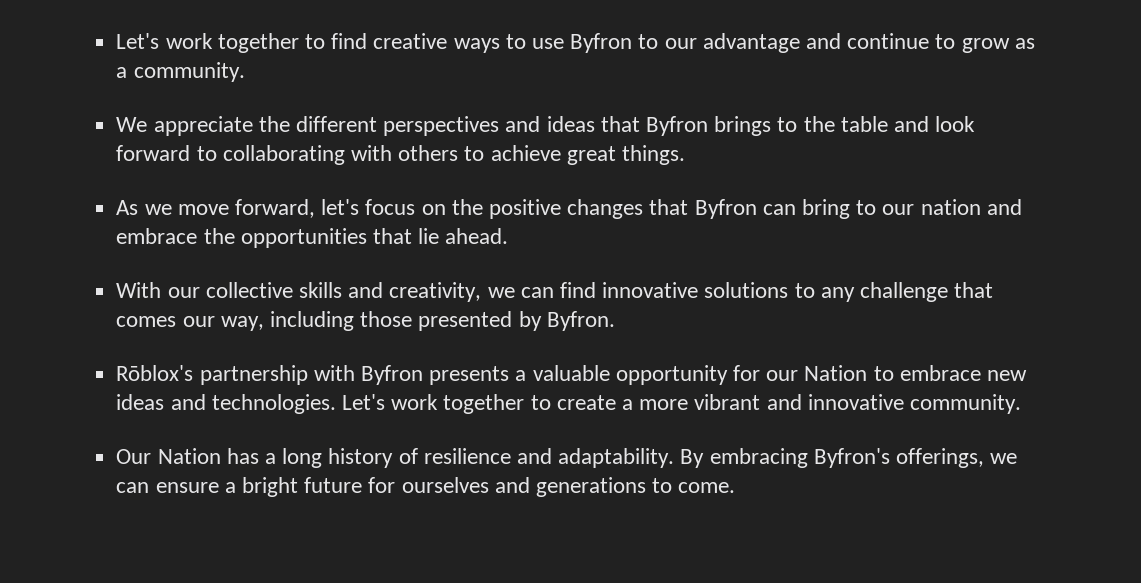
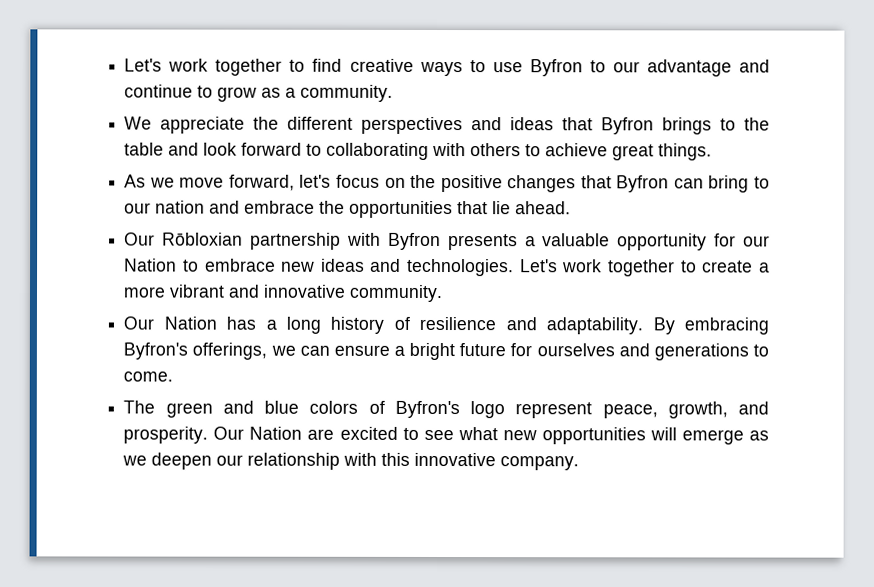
[116,282,994,302] [116,311,615,331] [116,365,194,381] With our collective skills and creativity, we can find innovative solutions to any challenge that comes our way, including those presented by Byfron. // Rōblox's -> [124,232,244,246] Our Rōbloxian
(736, 487) none -> [123,400,769,419] [123,426,769,445] [122,452,580,471] // The green and blue colors of Byfron's logo represent peace, growth, and prosperity. Our Nation are excited to see what new opportunities will emerge as we deepen our relationship with this innovative company.

